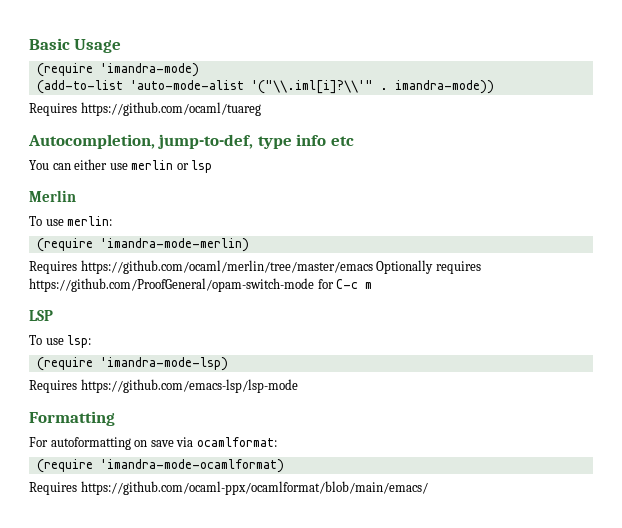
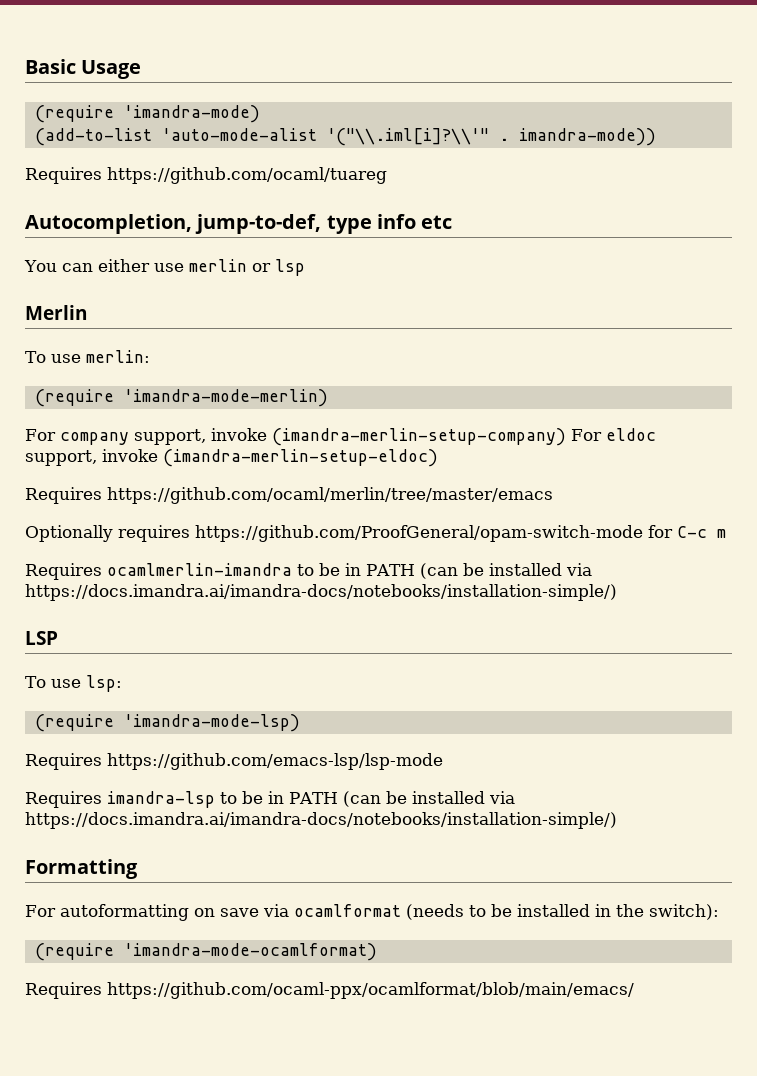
(249, 245) none -> [25,428,656,446] [25,449,438,467] // For company support, invoke (imandra-merlin-setup-company) For eldoc support, invoke (imandra-merlin-setup-eldoc)
(373, 267) none -> (553, 495) //
(373, 285) none -> [25,563,592,580] [25,584,617,601] // Requires ocamlmerlin-imandra to be in PATH (can be installed via https://docs.imandra.ai/imandra-docs/notebooks/installation-simple/)
(298, 386) none -> [25,791,515,808] [25,812,617,829] // Requires imandra-lsp to be in PATH (can be installed via https://docs.imandra.ai/imandra-docs/notebooks/installation-simple/)
[196,437,277,447] ocamlformat: -> [293,904,719,920] ocamlformat (needs to be installed in the switch):

